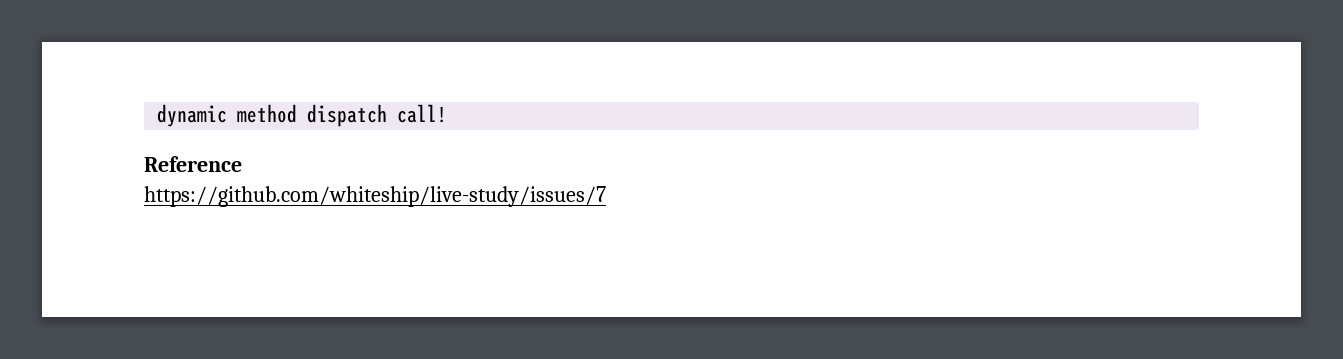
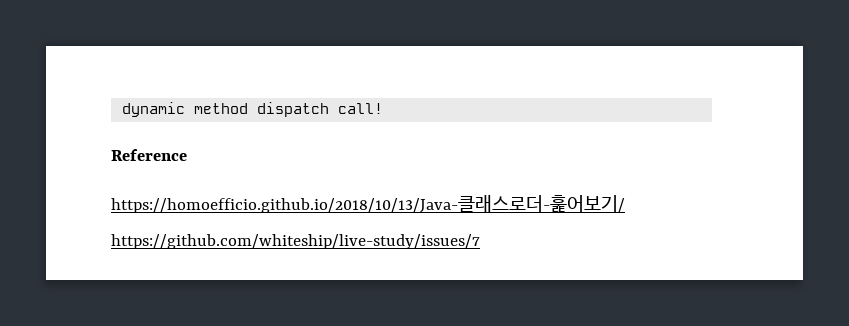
(242, 164) none -> [111,195,625,213] // https://homoefficio.github.io/2018/10/13/Java-클래스로더-훑어보기/

